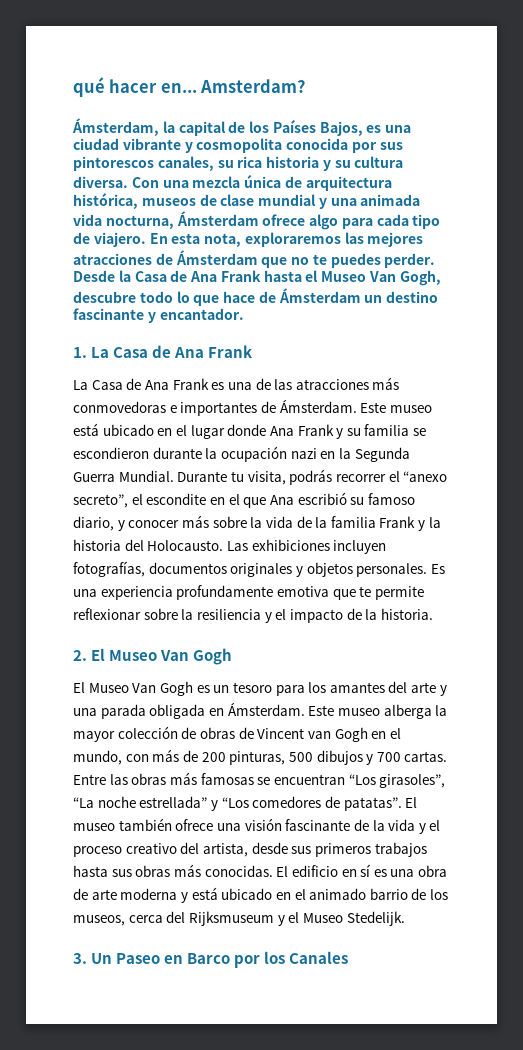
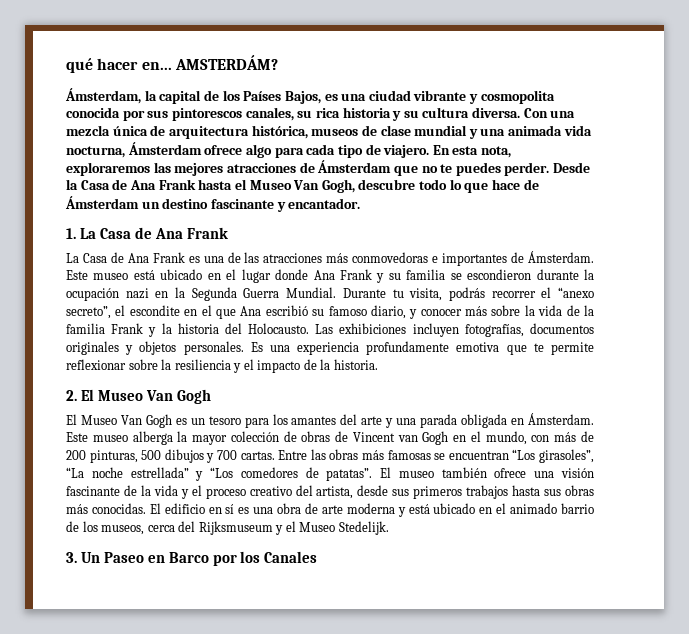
[200,79,306,93] Amsterdam? -> [174,55,278,70] AMSTERDÁM?

